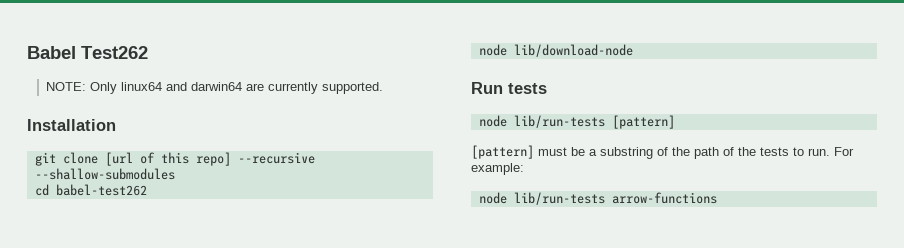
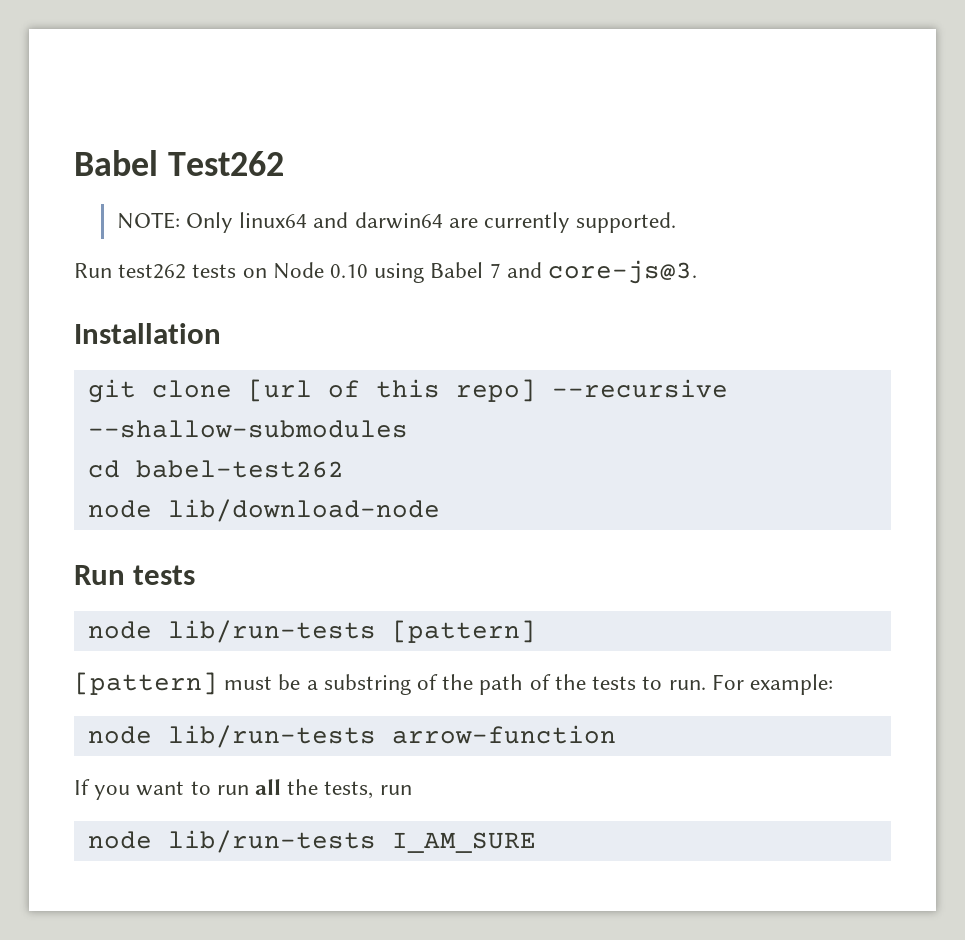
(383, 88) none -> [74,260,698,284] // Run test262 tests on Node 0.10 using Babel 7 and core-js@3.
[611,192,717,204] arrow-functions -> [391,725,616,744] [74,779,412,800] [87,830,536,853] arrow-function // If you want to run all the tests, run // node lib/run-tests I_AM_SURE

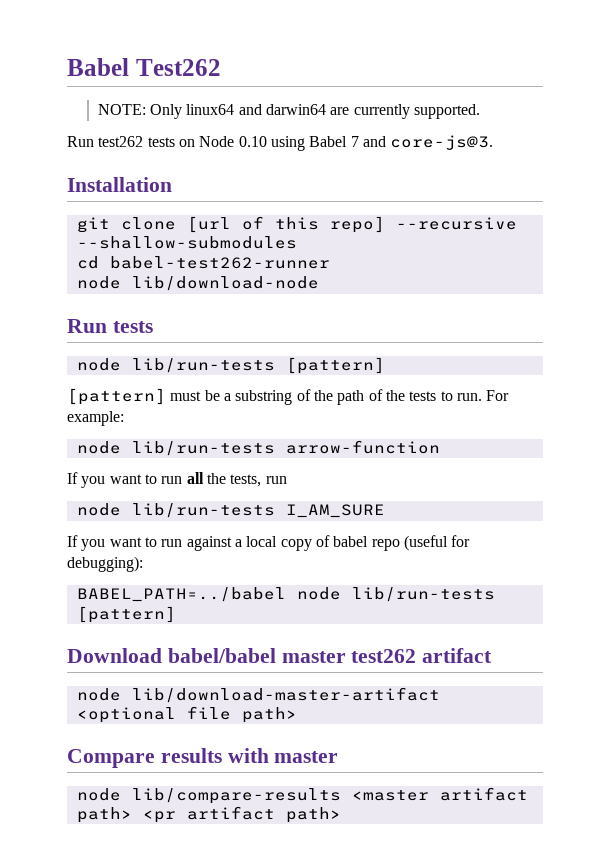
[135,460,344,478] babel-test262 -> [109,256,330,269] babel-test262-runner
(536, 842) none -> [67,535,471,551] [67,556,143,572] [76,587,495,602] [76,606,176,623] [67,648,493,663] [76,687,440,703] [76,706,297,723] [67,748,339,768] [76,787,528,804] [76,806,341,823] // If you want to run against a local copy of babel repo (useful for debugging): // BABEL_PATH=../babel node lib/run-tests [pattern] // Download babel/babel master test262 artifact // node lib/download-master-artifact <optional file path> // Compare results with master // node lib/compare-results <master artifact path> <pr artifact path>

